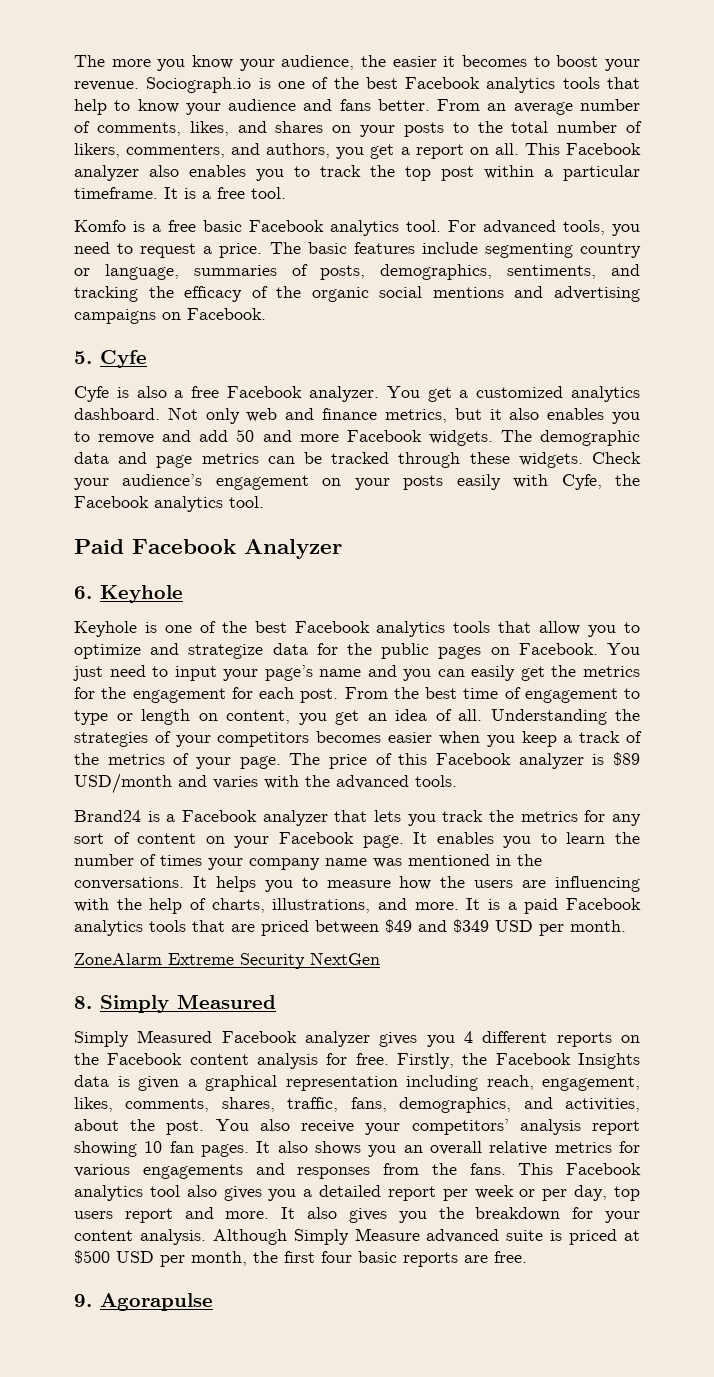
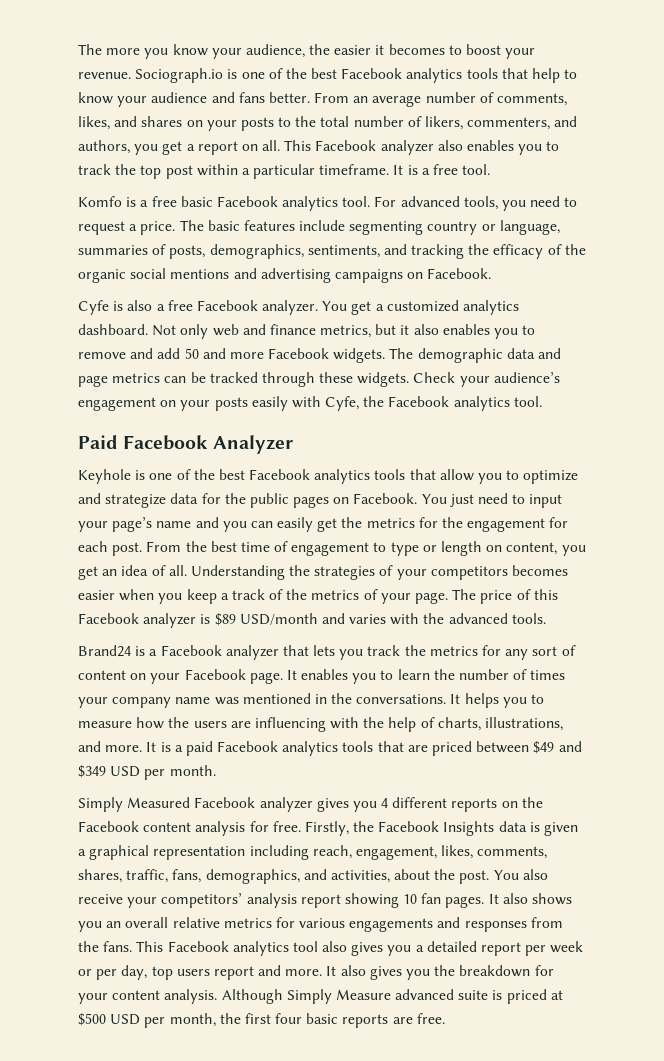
[74,350,147,368] // 5. Cyfe -> (492, 273) none
[74,585,183,603] // 6. Keyhole -> (293, 444) none
[74,952,380,969] [74,994,276,1013] // ZoneAlarm Extreme Security NextGen // 8. Simply Measured -> (216, 770) none
[74,1293,213,1311] // 9. Agorapulse -> (445, 1018) none

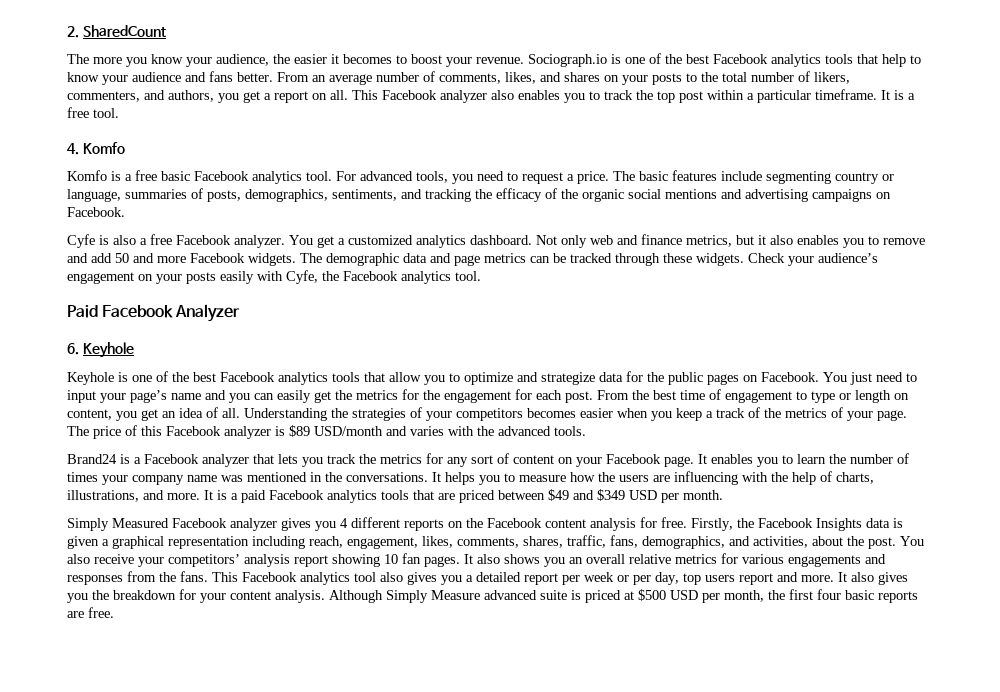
(78, 49) none -> [67,25,166,38] 2. SharedCount //
(491, 169) none -> [67,142,125,155] // 4. Komfo
(293, 444) none -> [67,342,134,358] // 6. Keyhole

